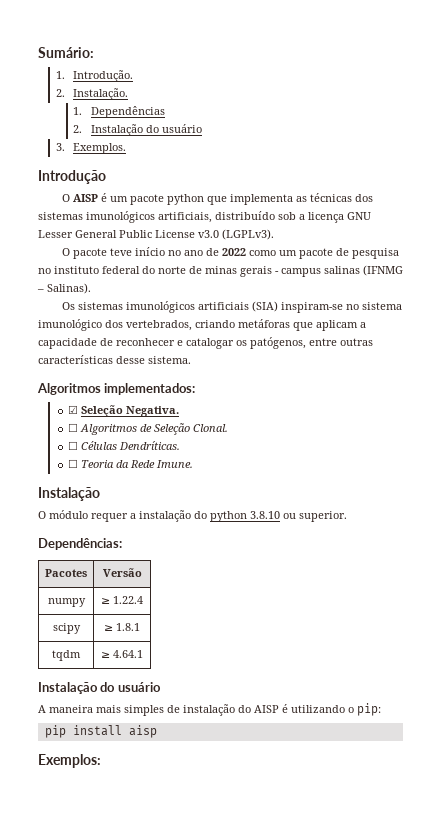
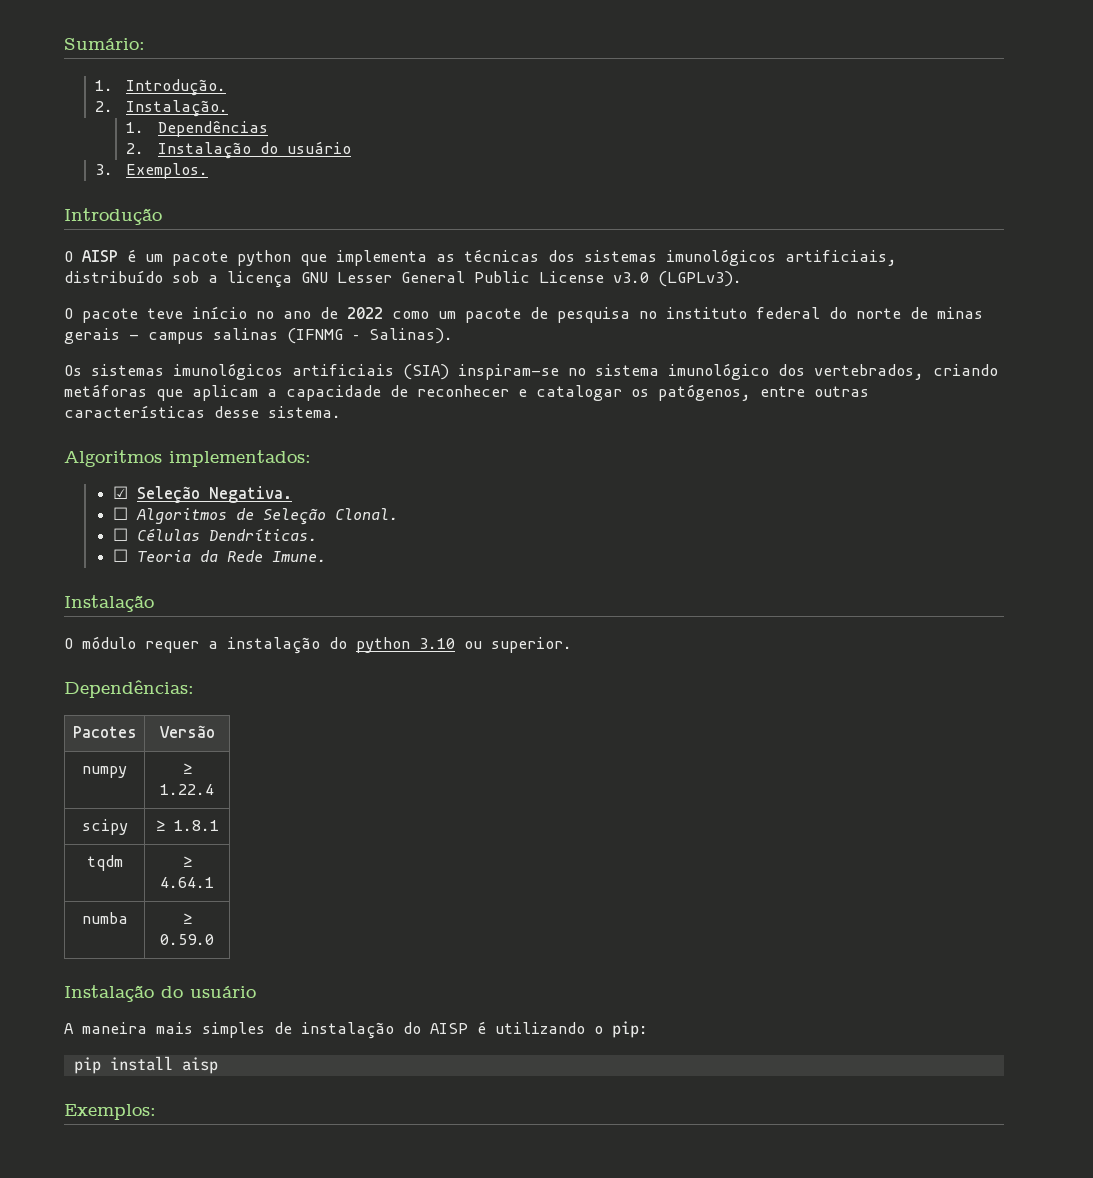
[250,511,280,519] 3.8.10 -> [419,638,455,649] 3.10
(143, 654) none -> [81,912,128,924] [182,913,192,924] [160,934,214,945] // numba | ≥ 0.59.0

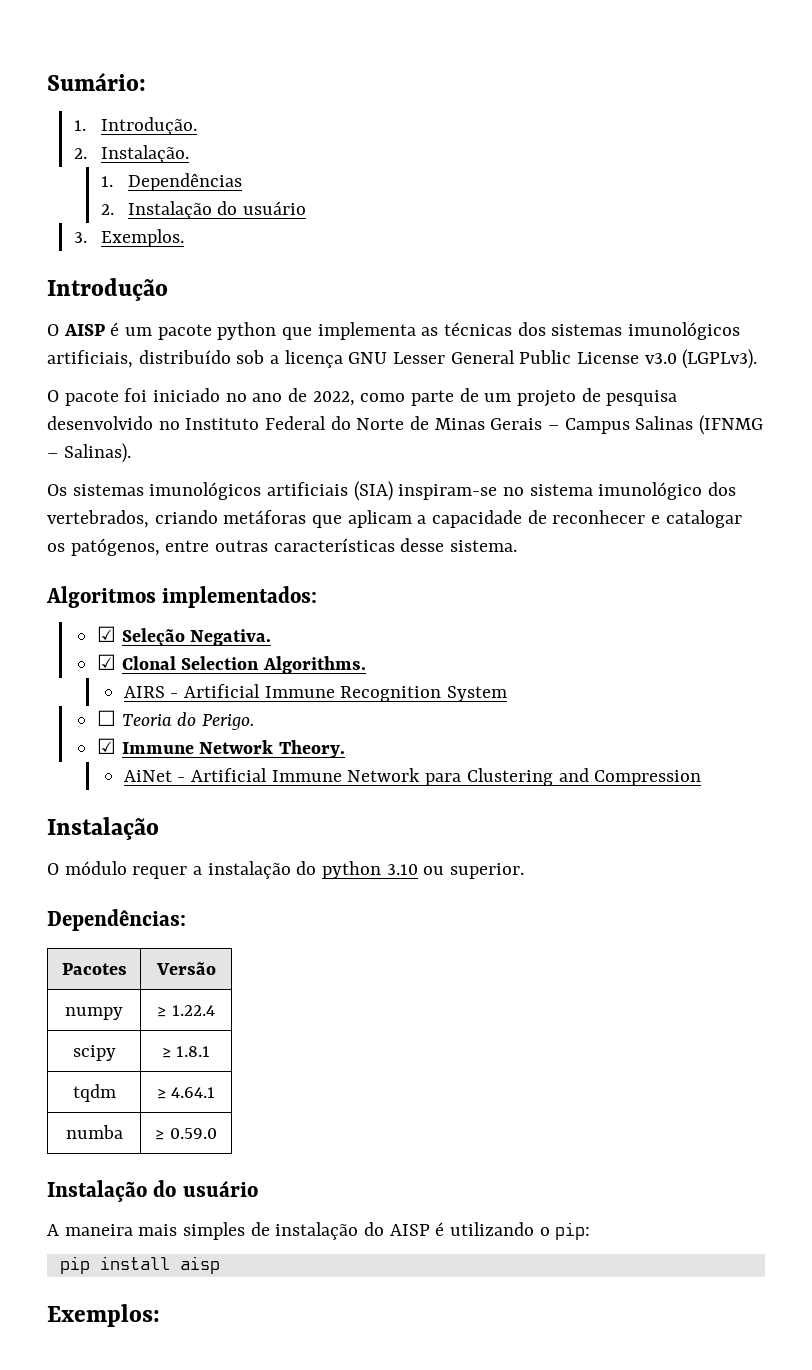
[147,306,247,319] teve início -> [124,388,221,402] foi iniciado
[347,307,983,323] [64,328,278,344] 2022 como um pacote de pesquisa no instituto federal do norte de minas gerais - campus salinas -> [312,388,678,407] [47,416,694,434] 2022, como parte de um projeto de pesquisa desenvolvido no Instituto Federal do Norte de Minas Gerais – Campus Salinas
[113,507,399,525] [113,528,318,541] [113,549,327,562] ☐ Algoritmos de Seleção Clonal. // ☐ Células Dendríticas. // ☐ Teoria da Rede Imune. -> [96,654,366,674] [123,684,508,702] [96,710,254,730] [96,738,345,758] [123,768,702,786] ☑ Clonal Selection Algorithms. // AIRS - Artificial Immune Recognition System // ☐ Teoria do Perigo. // ☑ Immune Network Theory. // AiNet - Artificial Immune Network para Clustering and Compression

